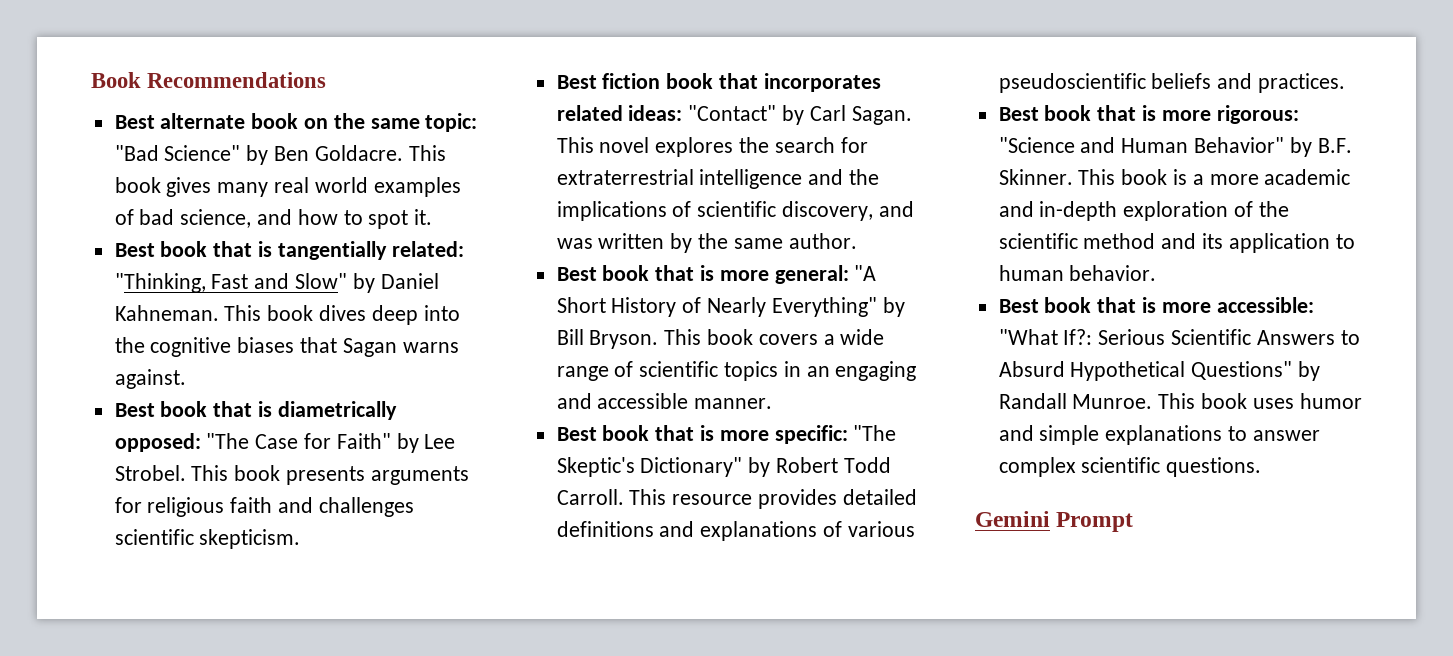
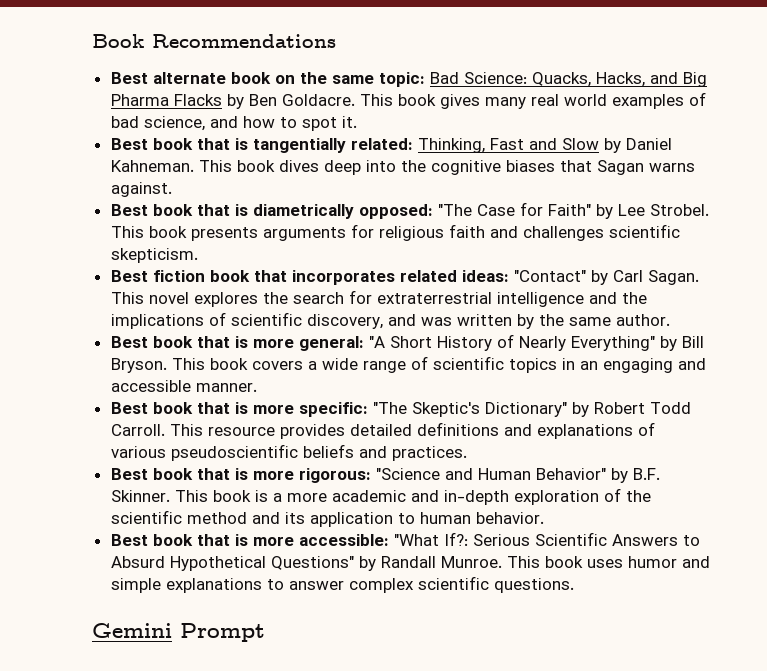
[114,145,241,161] "Bad Science" -> [429,72,707,87] [110,94,222,106] Bad Science: Quacks, Hacks, and Big Pharma Flacks
[114,273,206,293] "Thinking, -> [417,138,485,153] Thinking,
[295,273,348,289] Slow" -> [561,138,599,150] Slow

